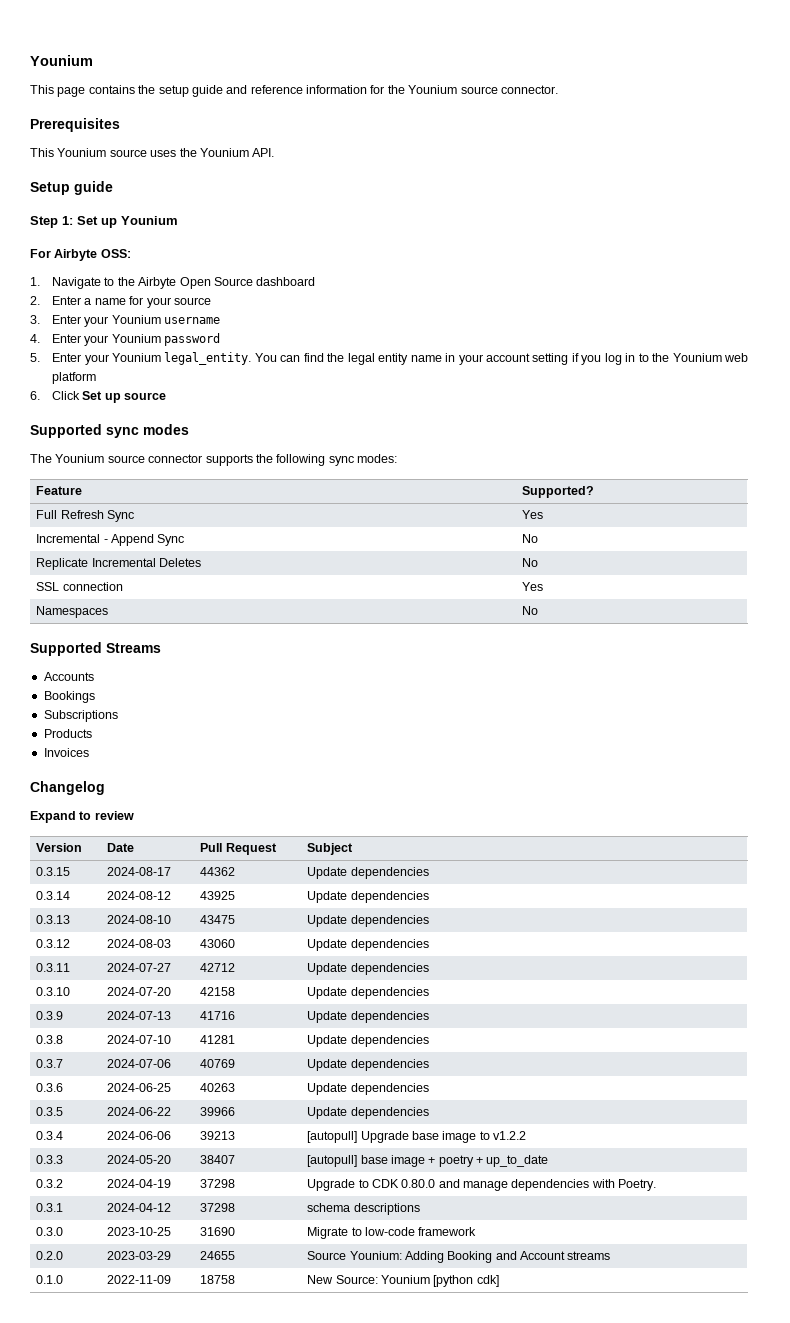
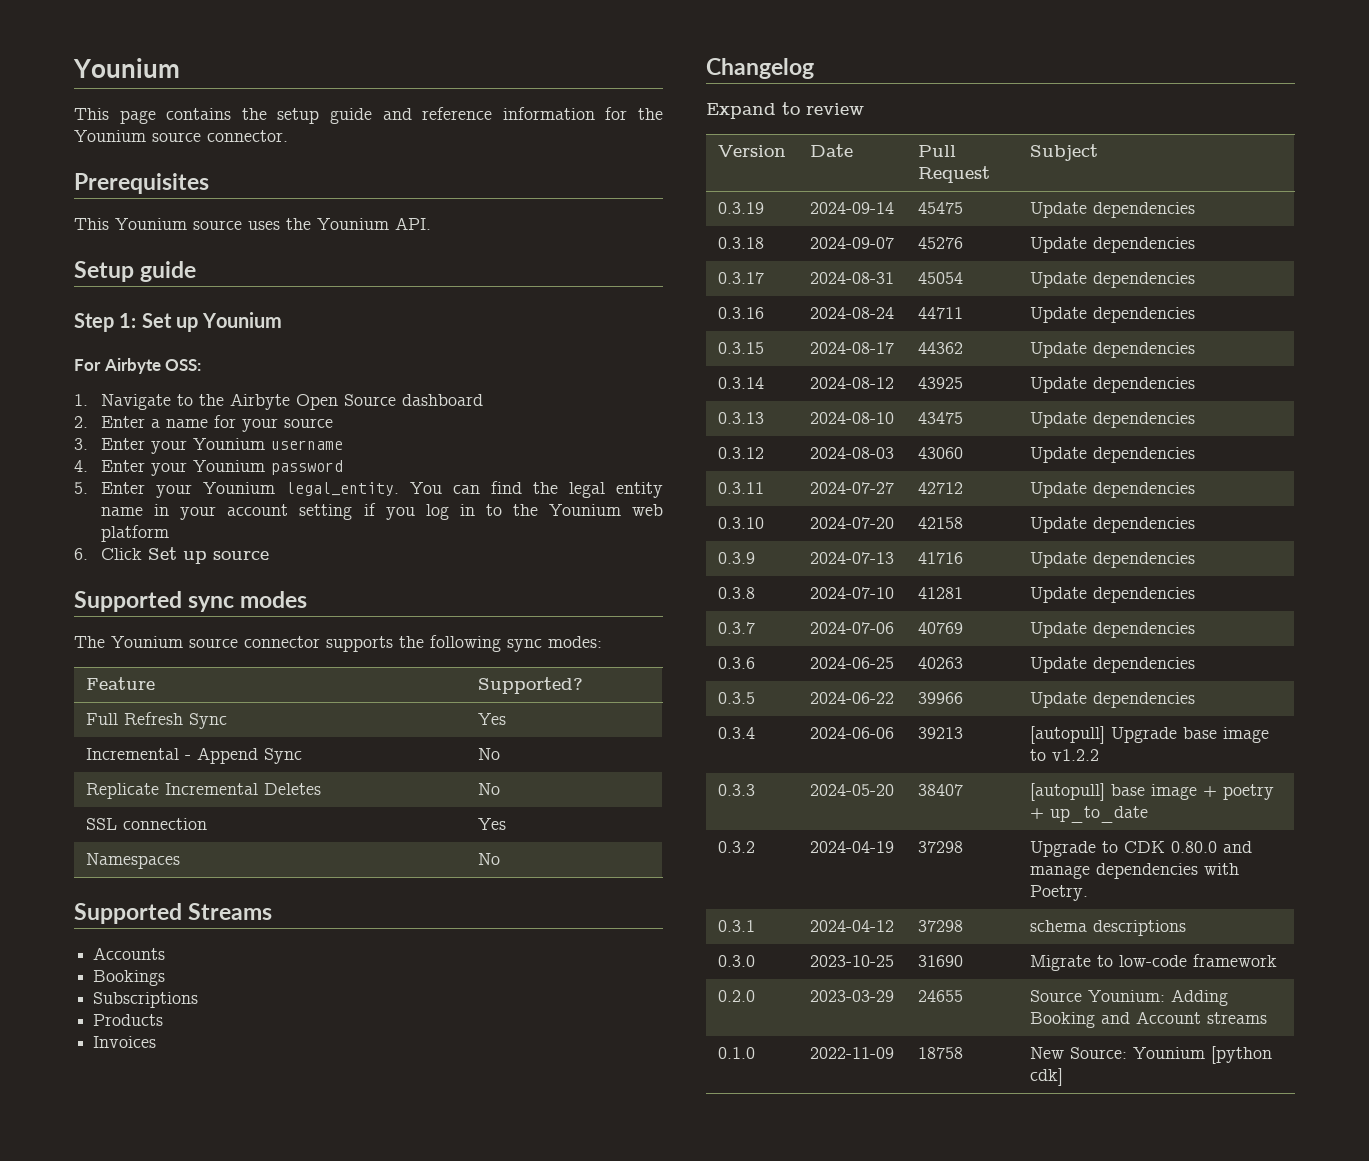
(354, 849) none -> [717,202,764,214] [809,202,894,214] [917,202,963,214] [1029,202,1195,218] [717,237,764,249] [809,237,894,249] [917,237,963,249] [1029,237,1195,253] [717,272,764,284] [809,272,894,284] [917,272,963,284] [1029,272,1195,288] [717,307,764,319] [809,307,894,319] [917,307,963,319] [1029,307,1195,323] // 0.3.19 | 2024-09-14 | 45475 | Update dependencies // 0.3.18 | 2024-09-07 | 45276 | Update dependencies // 0.3.17 | 2024-08-31 | 45054 | Update dependencies // 0.3.16 | 2024-08-24 | 44711 | Update dependencies

